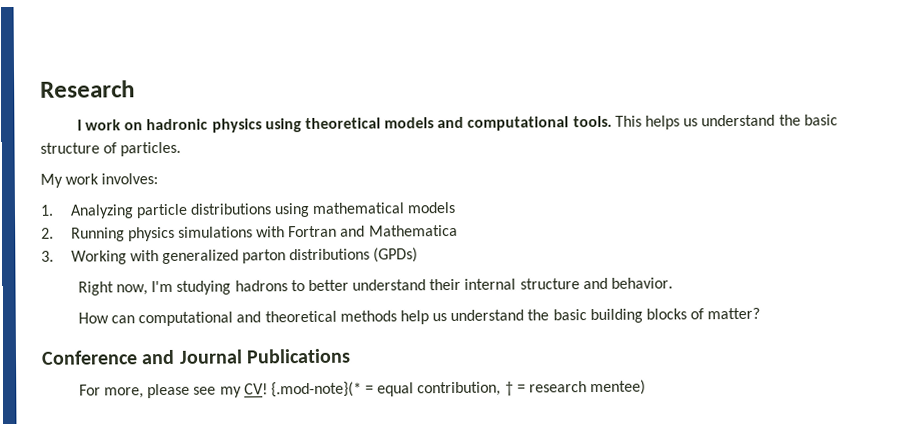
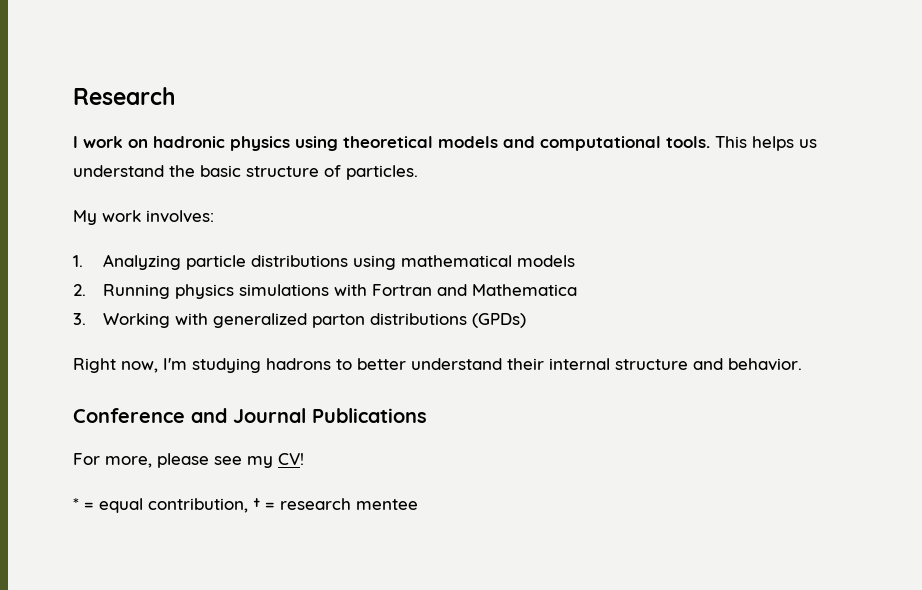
[77,307,761,327] // How can computational and theoretical methods help us understand the basic building blocks of matter? -> (802, 364) none
[270,381,362,398] {.mod-note}(* -> [73,498,79,510] // *
[590,379,647,396] mentee) -> [356,499,418,510] mentee

